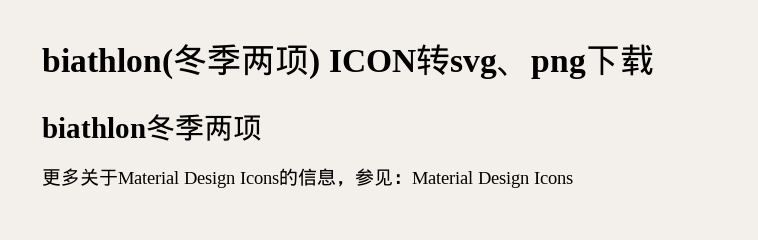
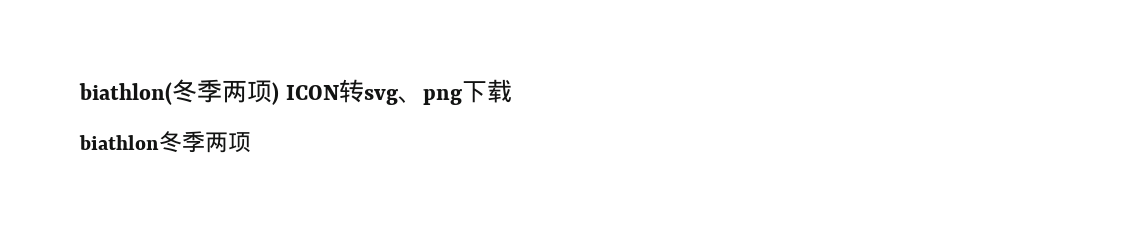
[42,168,573,188] // 更多关于Material Design Icons的信息，参见：Material Design Icons -> (251, 142) none

